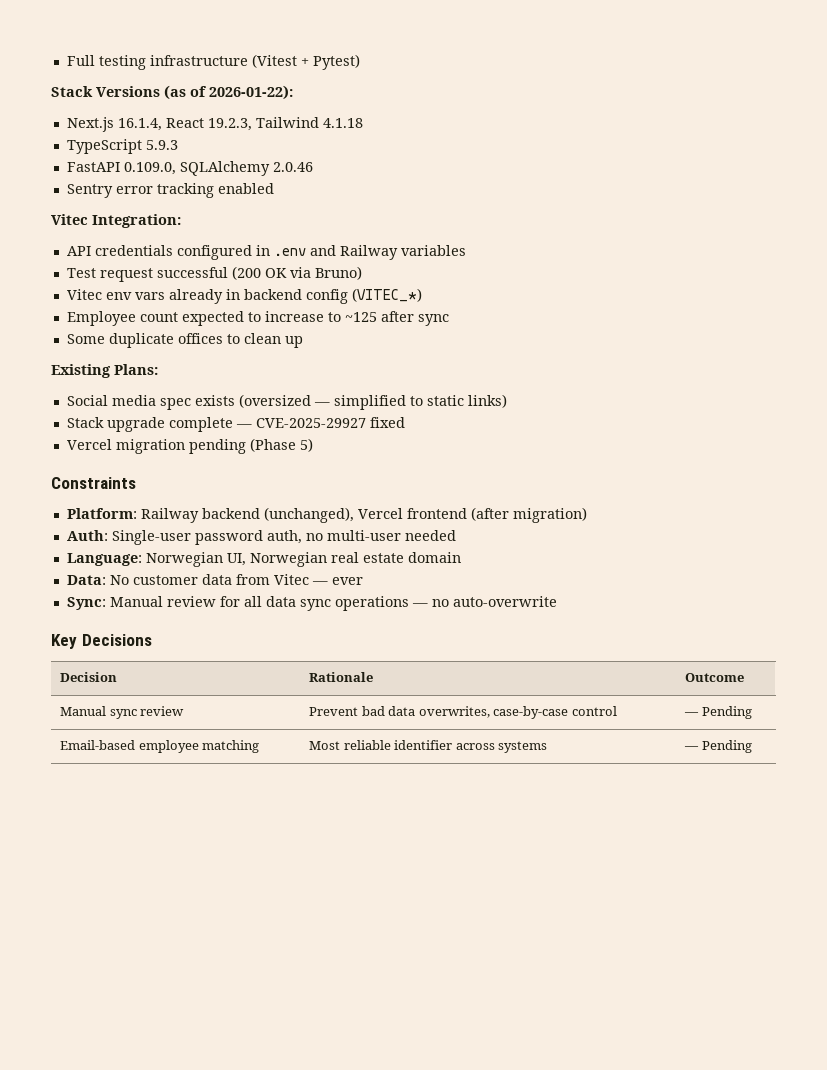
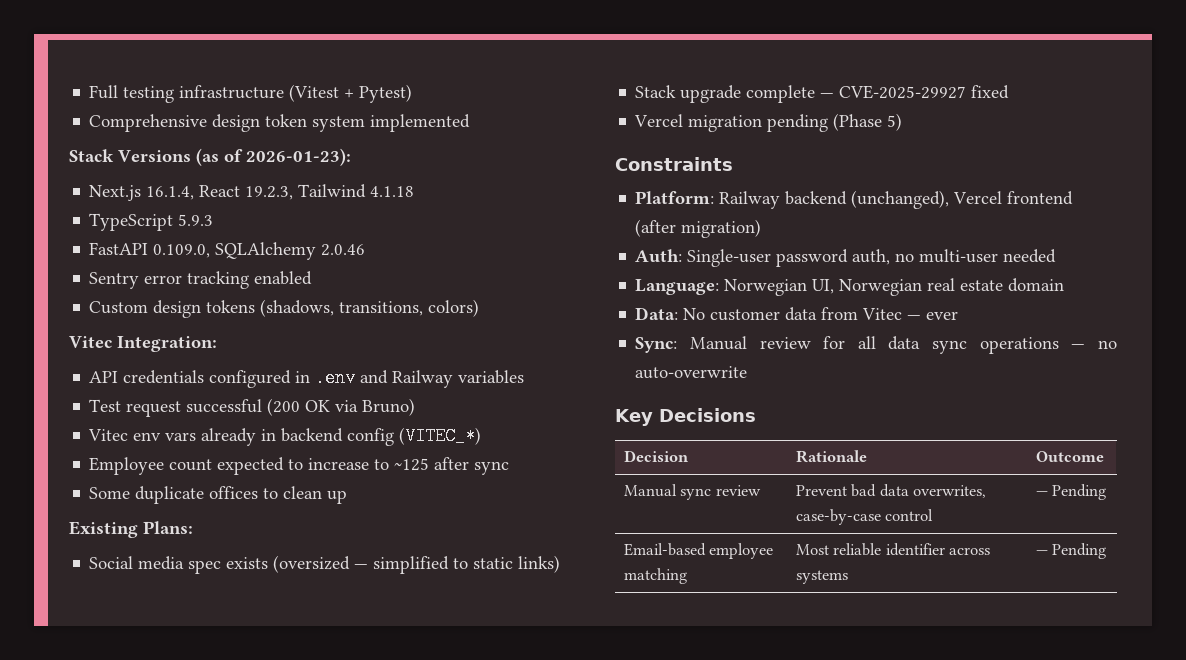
(360, 62) none -> [89,114,471,132] // Comprehensive design token system implemented
[209,85,293,100] 2026-01-22): -> [246,148,351,166] 2026-01-23):
(274, 188) none -> [89,299,480,318] // Custom design tokens (shadows, transitions, colors)

